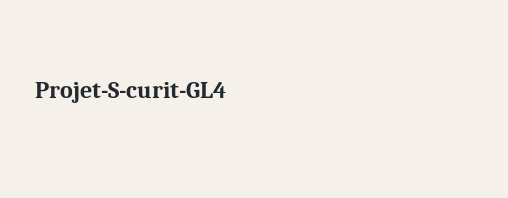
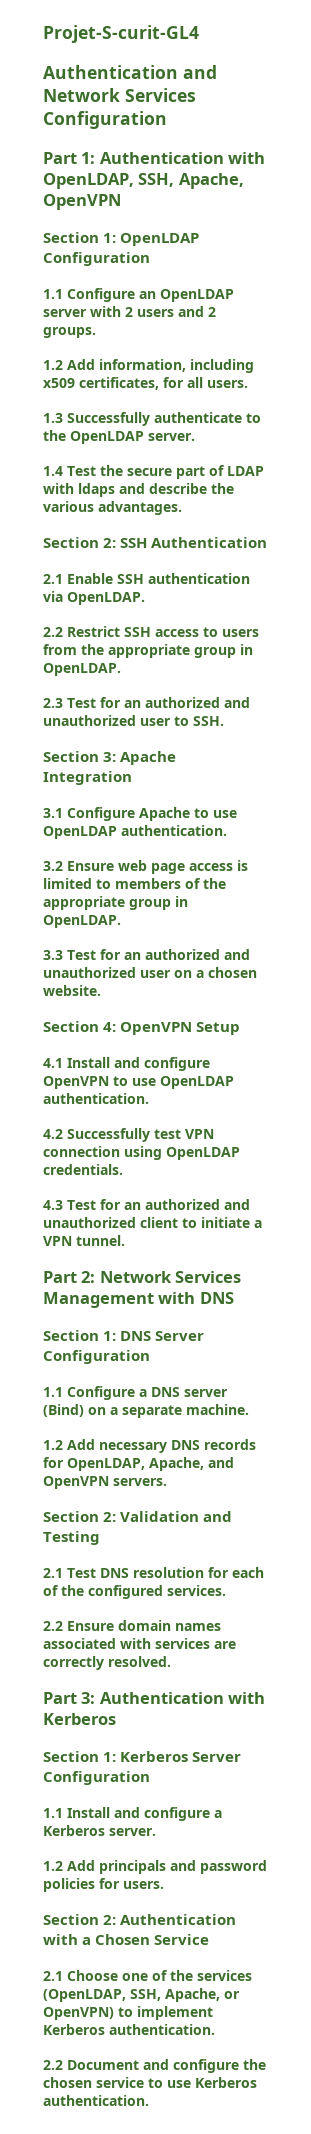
(226, 92) none -> [43,65,217,79] [43,88,196,102] [43,111,167,129] [43,152,266,164] [43,173,244,189] [43,194,121,210] [43,232,200,246] [43,252,150,266] [43,288,234,302] [43,306,216,317] [43,327,96,338] [43,359,254,373] [43,377,248,390] [43,412,261,426] [43,430,195,444] [43,465,264,479] [43,483,234,497] [43,501,182,515] [43,537,268,548] [43,573,250,584] [43,591,145,605] [43,626,259,637] [43,644,253,658] [43,663,121,676] [43,697,250,708] [43,715,224,726] [43,751,177,765] [43,771,132,785] [43,807,237,821] [43,825,227,839] [43,860,248,874] [43,878,226,889] [43,896,188,910] [43,915,121,928] [43,949,250,960] [43,967,257,978] [43,985,101,996] [43,1021,241,1035] [43,1057,210,1071] [43,1076,234,1089] [43,1093,149,1104] [43,1128,214,1142] [43,1146,240,1160] [43,1164,123,1175] [43,1199,250,1210] [43,1217,262,1228] [43,1235,125,1246] [43,1271,242,1283] [43,1292,234,1308] [43,1330,205,1341] [43,1350,150,1364] [43,1386,228,1400] [43,1404,249,1418] [43,1439,256,1453] [43,1457,234,1471] [43,1476,167,1489] [43,1511,233,1522] [43,1531,100,1545] [43,1567,264,1578] [43,1585,226,1599] [43,1620,221,1631] [43,1638,236,1649] [43,1656,171,1670] [43,1692,266,1704] [43,1713,116,1725] [43,1751,242,1762] [43,1771,150,1785] [43,1807,222,1821] [43,1825,156,1836] [43,1860,267,1874] [43,1878,164,1892] [43,1914,237,1925] [43,1934,210,1945] [43,1970,252,1981] [43,1988,240,2002] [43,2006,213,2020] [43,2024,215,2035] [43,2059,266,2073] [43,2077,257,2088] [43,2095,149,2106] // Authentication and Network Services Configuration // Part 1: Authentication with OpenLDAP, SSH, Apache, OpenVPN // Section 1: OpenLDAP Configuration // 1.1 Configure an OpenLDAP server with 2 users and 2 groups. // 1.2 Add information, including x509 certificates, for all users. // 1.3 Successfully authenticate to the OpenLDAP server. // 1.4 Test the secure part of LDAP with ldaps and describe the various advantages. // Section 2: SSH Authentication // 2.1 Enable SSH authentication via OpenLDAP. // 2.2 Restrict SSH access to users from the appropriate group in OpenLDAP. // 2.3 Test for an authorized and unauthorized user to SSH. // Section 3: Apache Integration // 3.1 Configure Apache to use OpenLDAP authentication. // 3.2 Ensure web page access is limited to members of the appropriate group in OpenLDAP. // 3.3 Test for an authorized and unauthorized user on a chosen website. // Section 4: OpenVPN Setup // 4.1 Install and configure OpenVPN to use OpenLDAP authentication. // 4.2 Successfully test VPN connection using OpenLDAP credentials. // 4.3 Test for an authorized and unauthorized client to initiate a VPN tunnel. // Part 2: Network Services Management with DNS // Section 1: DNS Server Configuration // 1.1 Configure a DNS server (Bind) on a separate machine. // 1.2 Add necessary DNS records for OpenLDAP, Apache, and OpenVPN servers. // Section 2: Validation and Testing // 2.1 Test DNS resolution for each of the configured services. // 2.2 Ensure domain names associated with services are correctly resolved. // Part 3: Authentication with Kerberos // Section 1: Kerberos Server Configuration // 1.1 Install and configure a Kerberos server. // 1.2 Add principals and password policies for users. // Section 2: Authentication with a Chosen Service // 2.1 Choose one of the services (OpenLDAP, SSH, Apache, or OpenVPN) to implement Kerberos authentication. // 2.2 Document and configure the chosen service to use Kerberos authentication.

